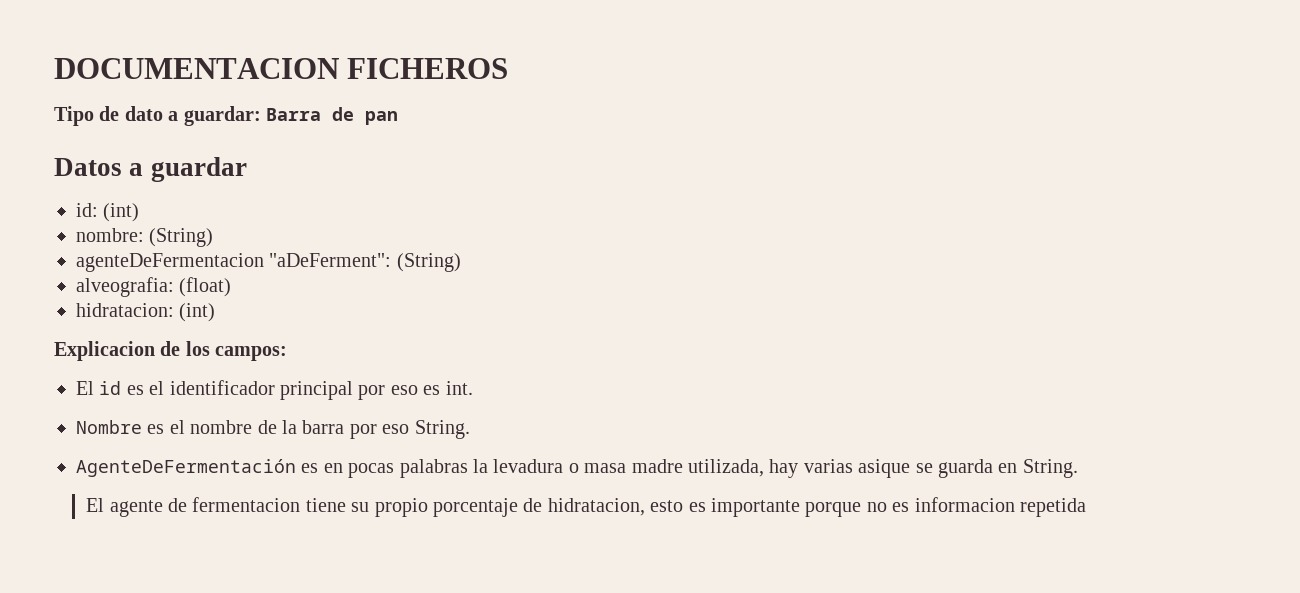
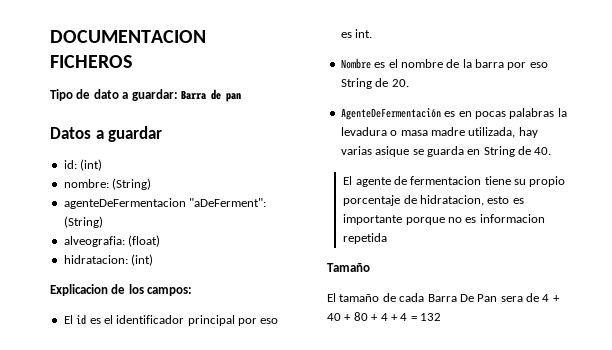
[414,420,470,439] String. -> [340,78,409,89] String de 20.
[1022,459,1078,478] String. -> [483,146,552,157] String de 40.
(1086, 507) none -> [327,263,370,272] [327,293,560,302] [327,312,441,321] // Tamaño // El tamaño de cada Barra De Pan sera de 4 + 40 + 80 + 4 + 4 = 132

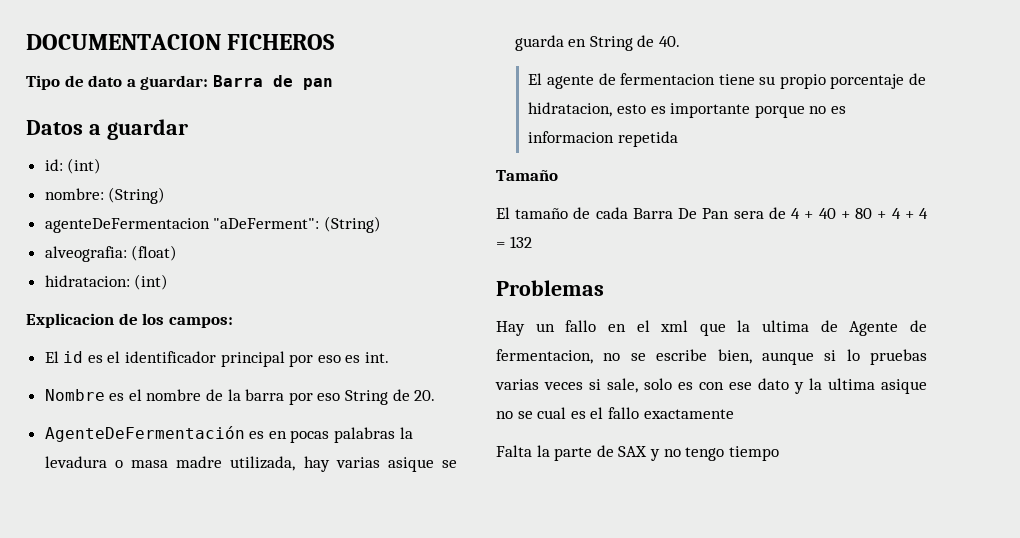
(441, 317) none -> [496,280,604,296] [496,320,927,336] [496,349,927,365] [495,378,927,394] [496,407,734,419] [496,445,779,461] // Problemas // Hay un fallo en el xml que la ultima de Agente de fermentacion, no se escribe bien, aunque si lo pruebas varias veces si sale, solo es con ese dato y la ultima asique no se cual es el fallo exactamente // Falta la parte de SAX y no tengo tiempo

